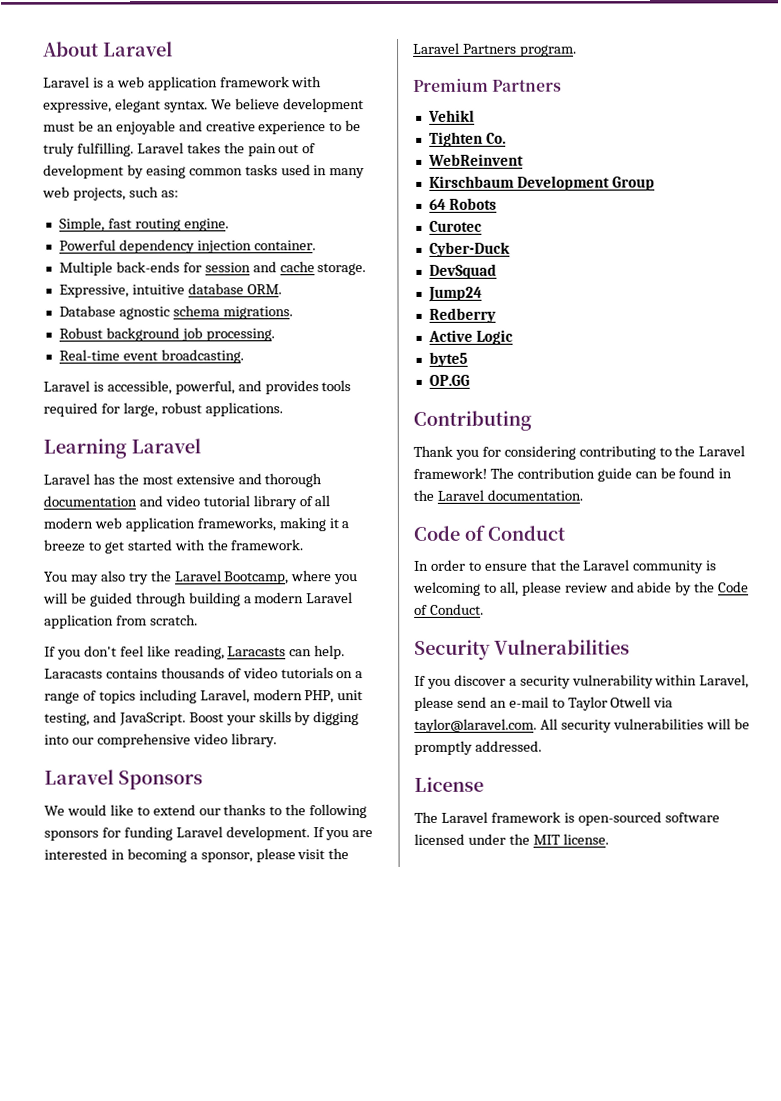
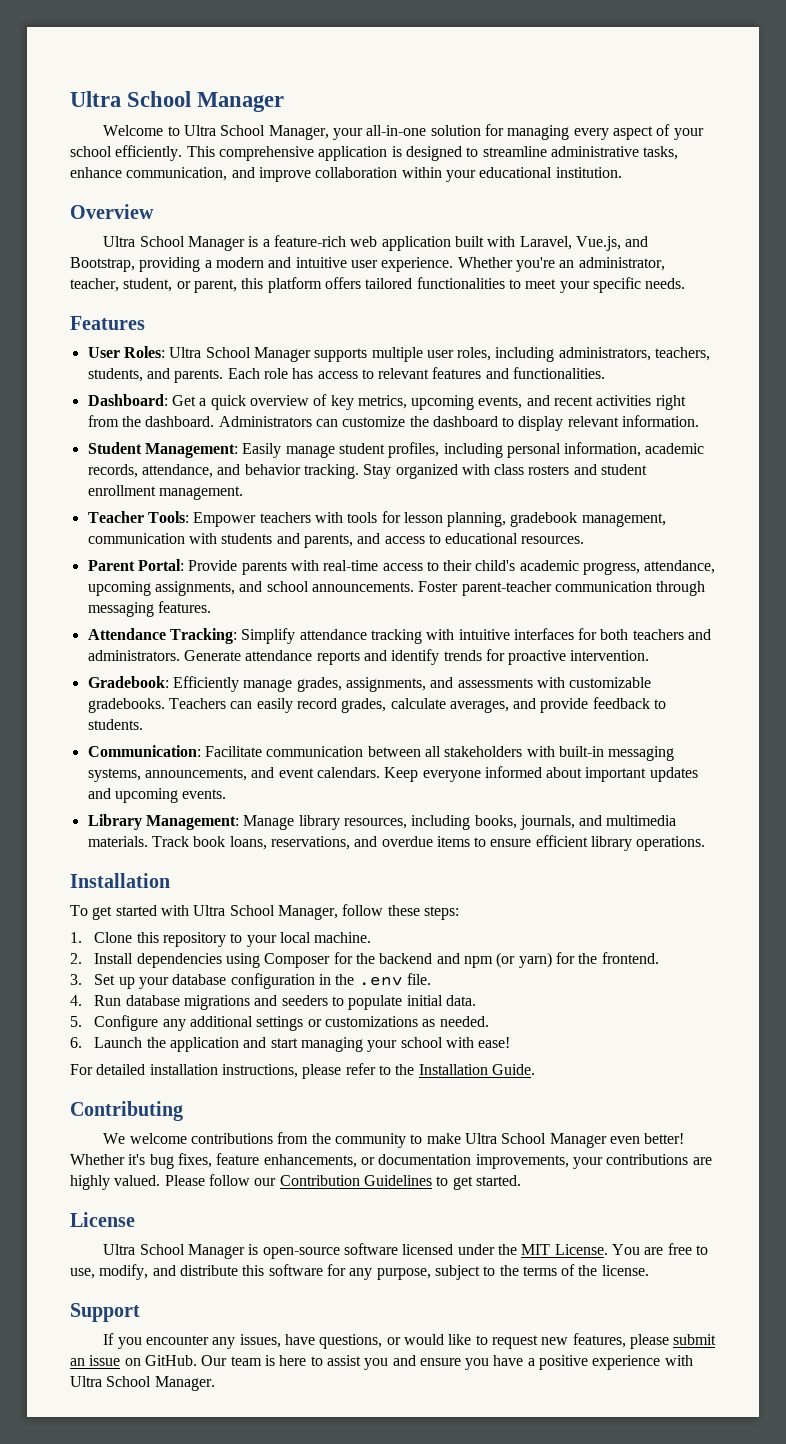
[43,41,173,57] [43,76,90,88] About Laravel // Laravel -> [70,91,285,112] [103,124,704,140] [70,145,679,161] [70,167,622,182] [70,204,154,219] [103,236,246,251] Ultra School Manager // Welcome to Ultra School Manager, your all-in-one solution for managing every aspect of your school efficiently. This comprehensive application is designed to streamline administrative tasks, enhance communication, and improve collaboration within your educational institution. // Overview // Ultra School Manager
[116,76,323,91] [43,98,364,113] [43,120,362,135] [43,142,317,157] [43,164,366,179] [42,186,179,201] [58,217,229,232] [58,239,316,254] [58,261,367,276] [58,283,282,298] [58,305,293,320] [58,327,275,342] [58,349,244,364] [43,380,352,395] [43,402,283,417] [43,438,201,459] [43,473,323,488] [43,495,331,510] [43,517,350,532] [43,539,304,554] [44,570,359,585] [43,592,354,607] [44,614,198,629] [44,645,346,660] [44,667,364,679] [44,689,364,704] [44,711,360,726] [44,733,277,748] [44,769,203,790] [44,804,368,819] [44,826,374,841] [44,848,350,863] [413,42,577,57] [413,78,563,92] [427,109,475,122] [428,131,506,147] [427,153,524,166] [428,175,655,191] [428,197,497,210] [428,220,482,232] [428,241,510,257] [428,263,497,279] [427,286,482,302] [428,307,496,323] [427,329,513,345] [428,351,468,367] [428,374,470,386] [413,410,532,431] [413,445,746,460] [413,467,733,482] [413,489,583,501] [413,524,565,541] [414,559,718,574] [413,581,750,596] [414,603,484,615] [414,639,630,660] [414,674,750,689] [414,696,674,711] [414,718,750,733] [414,740,542,755] [414,776,484,792] [414,811,662,826] web application framework with expressive, elegant syntax. We believe development must be an enjoyable and creative experience to be truly fulfilling. Laravel takes the pain out of development by easing common tasks used in many web projects, such as: // Simple, fast routing engine. // Powerful dependency injection container. // Multiple back-ends for session and cache storage. // Expressive, intuitive database ORM. // Database agnostic schema migrations. // Robust background job processing. // Real-time event broadcasting. // Laravel is accessible, powerful, and provides tools required for large, robust applications. // Learning Laravel // Laravel has the most extensive and thorough documentation and video tutorial library of all modern web application frameworks, making it a breeze to get started with the framework. // You may also try the Laravel Bootcamp, where you will be guided through building a modern Laravel application from scratch. // If you don't feel like reading, Laracasts can help. Laracasts contains thousands of video tutorials on a range of topics including Laravel, modern PHP, unit testing, and JavaScript. Boost your skills by digging into our comprehensive video library. // Laravel Sponsors // We would like to extend our thanks to the following sponsors for funding Laravel development. If you are interested in becoming a sponsor, please visit the Laravel Partners program. // Premium Partners // Vehikl // Tighten Co. // WebReinvent // Kirschbaum Development Group // 64 Robots // Curotec // Cyber-Duck // DevSquad // Jump24 // Redberry // Active Logic // byte5 // OP.GG // Contributing // Thank you for considering contributing to the Laravel framework! The contribution guide can be found in the Laravel documentation. // Code of Conduct // In order to ensure that the Laravel community is welcoming to all, please review and abide by the Code of Conduct. // Security Vulnerabilities // If you discover a security vulnerability within Laravel, please send an e-mail to Taylor Otwell via taylor@laravel.com. All security vulnerabilities will be promptly addressed. // License // The Laravel framework is open-sourced -> [274,235,649,251] [70,257,665,272] [70,277,686,293] [70,316,145,330] [87,346,711,362] [87,367,606,383] [87,394,686,410] [87,415,700,431] [87,442,705,458] [87,464,648,479] [87,485,243,500] [87,511,666,527] [87,533,585,548] [87,559,716,575] [87,581,706,596] [87,601,211,617] [87,628,712,644] [87,649,650,665] [87,676,652,692] [87,697,667,713] [87,719,143,730] [87,745,675,761] [87,766,698,782] [87,788,227,803] [87,814,677,830] [87,835,706,851] [70,873,170,888] [70,904,459,920] [70,932,372,947] [70,952,659,968] [70,973,432,989] [70,995,477,1010] [70,1015,489,1031] [70,1037,511,1052] [70,1063,535,1079] [70,1101,183,1121] [103,1132,685,1148] [70,1153,712,1169] [70,1174,521,1190] [70,1212,135,1227] [103,1244,340,1259] feature-rich web application built with Laravel, Vue.js, and Bootstrap, providing a modern and intuitive user experience. Whether you're an administrator, teacher, student, or parent, this platform offers tailored functionalities to meet your specific needs. // Features // User Roles: Ultra School Manager supports multiple user roles, including administrators, teachers, students, and parents. Each role has access to relevant features and functionalities. // Dashboard: Get a quick overview of key metrics, upcoming events, and recent activities right from the dashboard. Administrators can customize the dashboard to display relevant information. // Student Management: Easily manage student profiles, including personal information, academic records, attendance, and behavior tracking. Stay organized with class rosters and student enrollment management. // Teacher Tools: Empower teachers with tools for lesson planning, gradebook management, communication with students and parents, and access to educational resources. // Parent Portal: Provide parents with real-time access to their child's academic progress, attendance, upcoming assignments, and school announcements. Foster parent-teacher communication through messaging features. // Attendance Tracking: Simplify attendance tracking with intuitive interfaces for both teachers and administrators. Generate attendance reports and identify trends for proactive intervention. // Gradebook: Efficiently manage grades, assignments, and assessments with customizable gradebooks. Teachers can easily record grades, calculate averages, and provide feedback to students. // Communication: Facilitate communication between all stakeholders with built-in messaging systems, announcements, and event calendars. Keep everyone informed about important updates and upcoming events. // Library Management: Manage library resources, including books, journals, and multimedia materials. Track book loans, reservations, and overdue items to ensure efficient library operations. // Installation // To get started with Ultra School Manager, follow these steps: // 1. Clone this repository to your local machine. // 2. Install dependencies using Composer for the backend and npm (or yarn) for the frontend. // 3. Set up your database configuration in the .env file. // 4. Run database migrations and seeders to populate initial data. // 5. Configure any additional settings or customizations as needed. // 6. Launch the application and start managing your school with ease! // For detailed installation instructions, please refer to the Installation Guide. // Contributing // We welcome contributions from the community to make Ultra School Manager even better! Whether it's bug fixes, feature enhancements, or documentation improvements, your contributions are highly valued. Please follow our Contribution Guidelines to get started. // License // Ultra School Manager is open-source
[562,833,609,845] license. -> [554,1243,708,1255] [70,1264,649,1280] [70,1303,140,1322] [103,1333,717,1349] [70,1355,693,1370] [70,1376,215,1391] License. You are free to use, modify, and distribute this software for any purpose, subject to the terms of the license. // Support // If you encounter any issues, have questions, or would like to request new features, please submit an issue on GitHub. Our team is here to assist you and ensure you have a positive experience with Ultra School Manager.

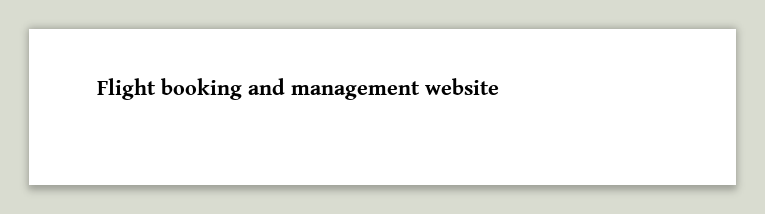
[70,91,285,112] [103,124,704,140] [70,145,679,161] [70,167,622,182] [70,204,154,219] [103,235,649,251] [70,257,665,272] [70,277,686,293] [70,316,145,330] [87,346,711,362] [87,367,606,383] [87,394,686,410] [87,415,700,431] [87,442,705,458] [87,464,648,479] [87,485,243,500] [87,511,666,527] [87,533,585,548] [87,559,716,575] [87,581,706,596] [87,601,211,617] [87,628,712,644] [87,649,650,665] [87,676,652,692] [87,697,667,713] [87,719,143,730] [87,745,675,761] [87,766,698,782] [87,788,227,803] [87,814,677,830] [87,835,706,851] [70,873,170,888] [70,904,459,920] [70,932,372,947] [70,952,659,968] [70,973,432,989] [70,995,477,1010] [70,1015,489,1031] [70,1037,511,1052] [70,1063,535,1079] [70,1101,183,1121] [103,1132,685,1148] [70,1153,712,1169] [70,1174,521,1190] [70,1212,135,1227] [103,1243,708,1259] [70,1264,649,1280] [70,1303,140,1322] [103,1333,717,1349] [70,1355,693,1370] [70,1376,215,1391] Ultra School Manager // Welcome to Ultra School Manager, your all-in-one solution for managing every aspect of your school efficiently. This comprehensive application is designed to streamline administrative tasks, enhance communication, and improve collaboration within your educational institution. // Overview // Ultra School Manager is a feature-rich web application built with Laravel, Vue.js, and Bootstrap, providing a modern and intuitive user experience. Whether you're an administrator, teacher, student, or parent, this platform offers tailored functionalities to meet your specific needs. // Features // User Roles: Ultra School Manager supports multiple user roles, including administrators, teachers, students, and parents. Each role has access to relevant features and functionalities. // Dashboard: Get a quick overview of key metrics, upcoming events, and recent activities right from the dashboard. Administrators can customize the dashboard to display relevant information. // Student Management: Easily manage student profiles, including personal information, academic records, attendance, and behavior tracking. Stay organized with class rosters and student enrollment management. // Teacher Tools: Empower teachers with tools for lesson planning, gradebook management, communication with students and parents, and access to educational resources. // Parent Portal: Provide parents with real-time access to their child's academic progress, attendance, upcoming assignments, and school announcements. Foster parent-teacher communication through messaging features. // Attendance Tracking: Simplify attendance tracking with intuitive interfaces for both teachers and administrators. Generate attendance reports and identify trends for proactive intervention. // Gradebook: Efficiently manage grades, assignments, and assessments with customizable gradebooks. Teachers can easily record grades, calculate averages, and provide feedback to students. // Communication: Facilitate communication between all stakeholders with built-in messaging systems, announcements, and event calendars. Keep everyone informed about important updates and upcoming events. // Library Management: Manage library resources, including books, journals, and multimedia materials. Track book loans, reservations, and overdue items to ensure efficient library operations. // Installation // To get started with Ultra School Manager, follow these steps: // 1. Clone this repository to your local machine. // 2. Install dependencies using Composer for the backend and npm (or yarn) for the frontend. // 3. Set up your database configuration in the .env file. // 4. Run database migrations and seeders to populate initial data. // 5. Configure any additional settings or customizations as needed. // 6. Launch the application and start managing your school with ease! // For detailed installation instructions, please refer to the Installation Guide. // Contributing // We welcome contributions from the community to make Ultra School Manager even better! Whether it's bug fixes, feature enhancements, or documentation improvements, your contributions are highly valued. Please follow our Contribution Guidelines to get started. // License // Ultra School Manager is open-source software licensed under the MIT License. You are free to use, modify, and distribute this software for any purpose, subject to the terms of the license. // Support // If you encounter any issues, have questions, or would like to request new features, please submit an issue on GitHub. Our team is here to assist you and ensure you have a positive experience with Ultra School Manager. -> [97,78,499,100] Flight booking and management website

